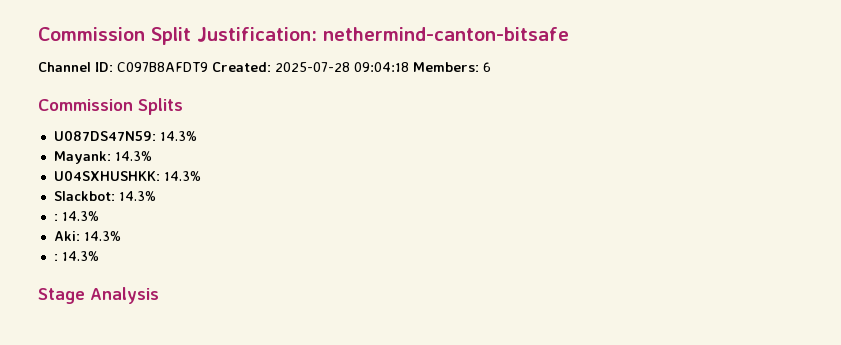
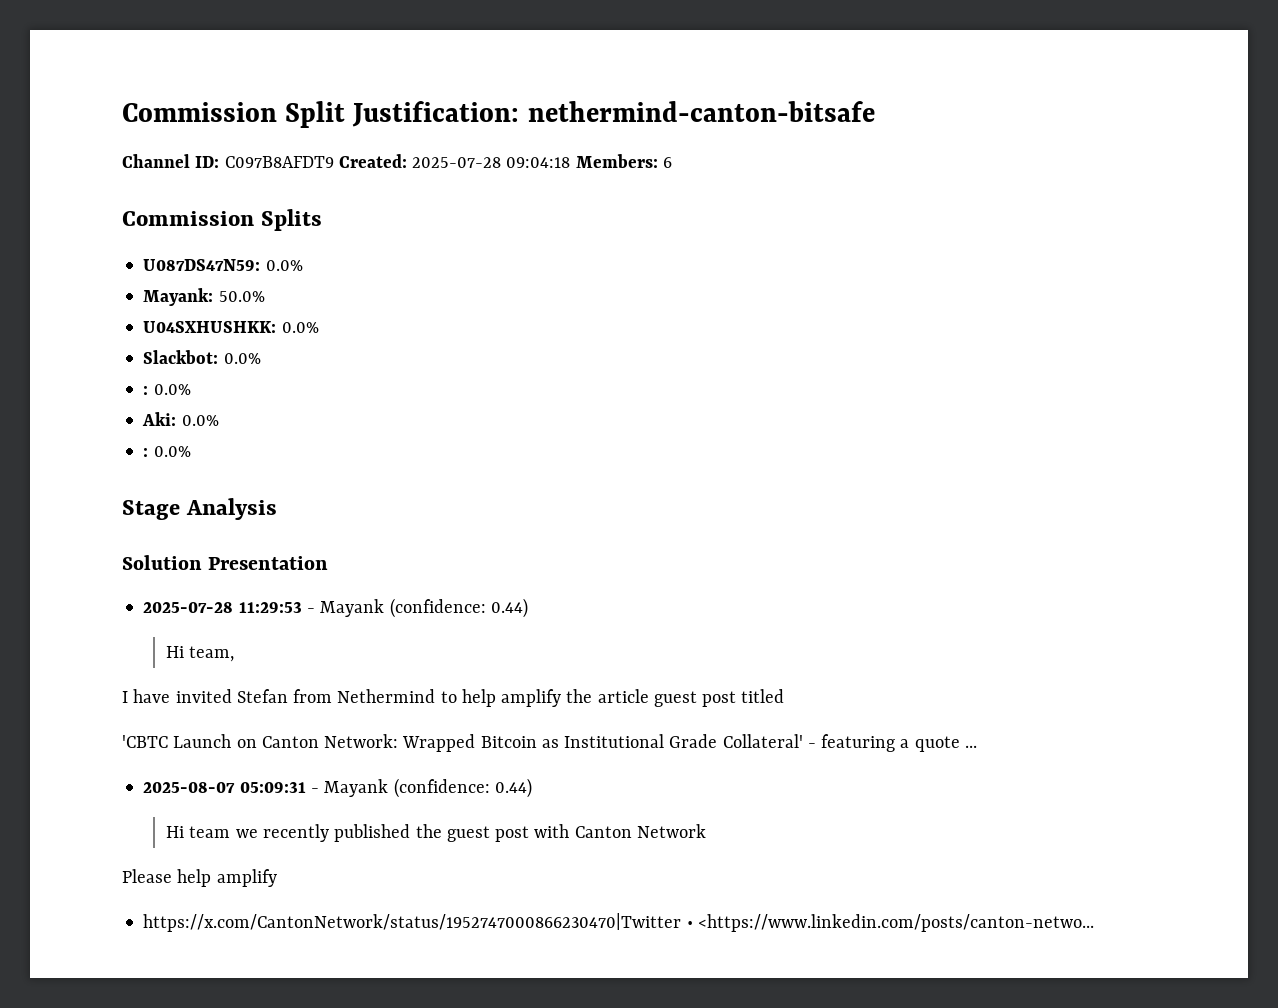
[159,131,197,141] 14.3% -> [265,260,303,271] 0.0%
[114,151,152,161] 14.3% -> [218,291,265,302] 50.0%
[163,171,201,181] 14.3% -> [281,322,319,333] 0.0%
[118,191,156,201] [53,211,99,221] 14.3% // : 14.3% -> [223,353,261,364] [143,384,191,395] 0.0% // : 0.0%
[83,231,121,241] [53,251,99,261] 14.3% // : 14.3% -> [181,415,219,426] [143,446,191,457] 0.0% // : 0.0%
(159, 295) none -> [122,555,329,570] [143,598,528,618] [166,646,235,662] [122,689,785,707] [122,734,977,752] [143,778,532,798] [166,824,706,842] [122,869,277,887] [143,913,1094,932] // Solution Presentation // 2025-07-28 11:29:53 - Mayank (confidence: 0.44) // Hi team, // I have invited Stefan from Nethermind to help amplify the article guest post titled // 'CBTC Launch on Canton Network: Wrapped Bitcoin as Institutional Grade Collateral' - featuring a quote ... // 2025-08-07 05:09:31 - Mayank (confidence: 0.44) // Hi team we recently published the guest post with Canton Network // Please help amplify // https://x.com/CantonNetwork/status/1952747000866230470|Twitter • <https://www.linkedin.com/posts/canton-netwo...

